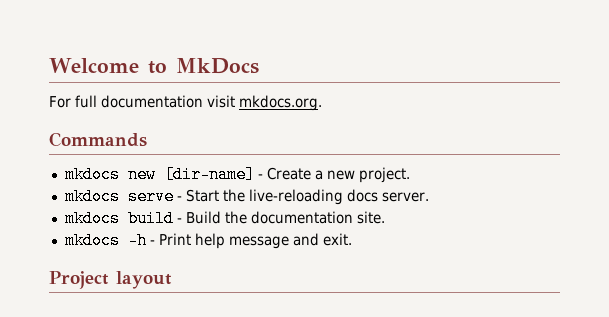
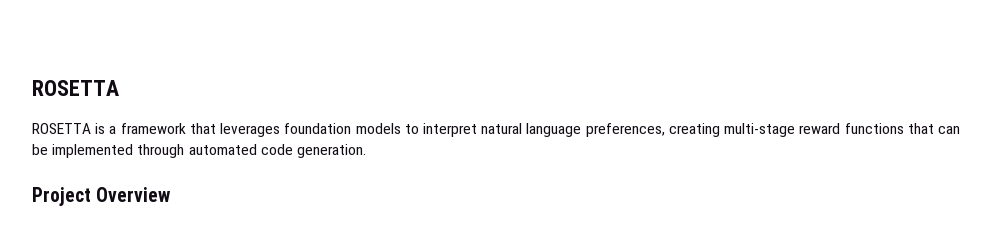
[49,58,259,74] [49,95,322,111] [49,132,147,147] [64,166,410,183] [64,188,429,205] [64,210,385,227] [64,232,352,249] Welcome to MkDocs // For full documentation visit mkdocs.org. // Commands // mkdocs new [dir-name] - Create a new project. // mkdocs serve - Start the live-reloading docs server. // mkdocs build - Build the documentation site. // mkdocs -h - Print help message and exit. -> [32,80,119,96] [32,123,960,137] [32,144,366,158] ROSETTA // ROSETTA is a framework that leverages foundation models to interpret natural language preferences, creating multi-stage reward functions that can be implemented through automated code generation.
[116,271,172,289] layout -> [96,187,171,202] Overview

